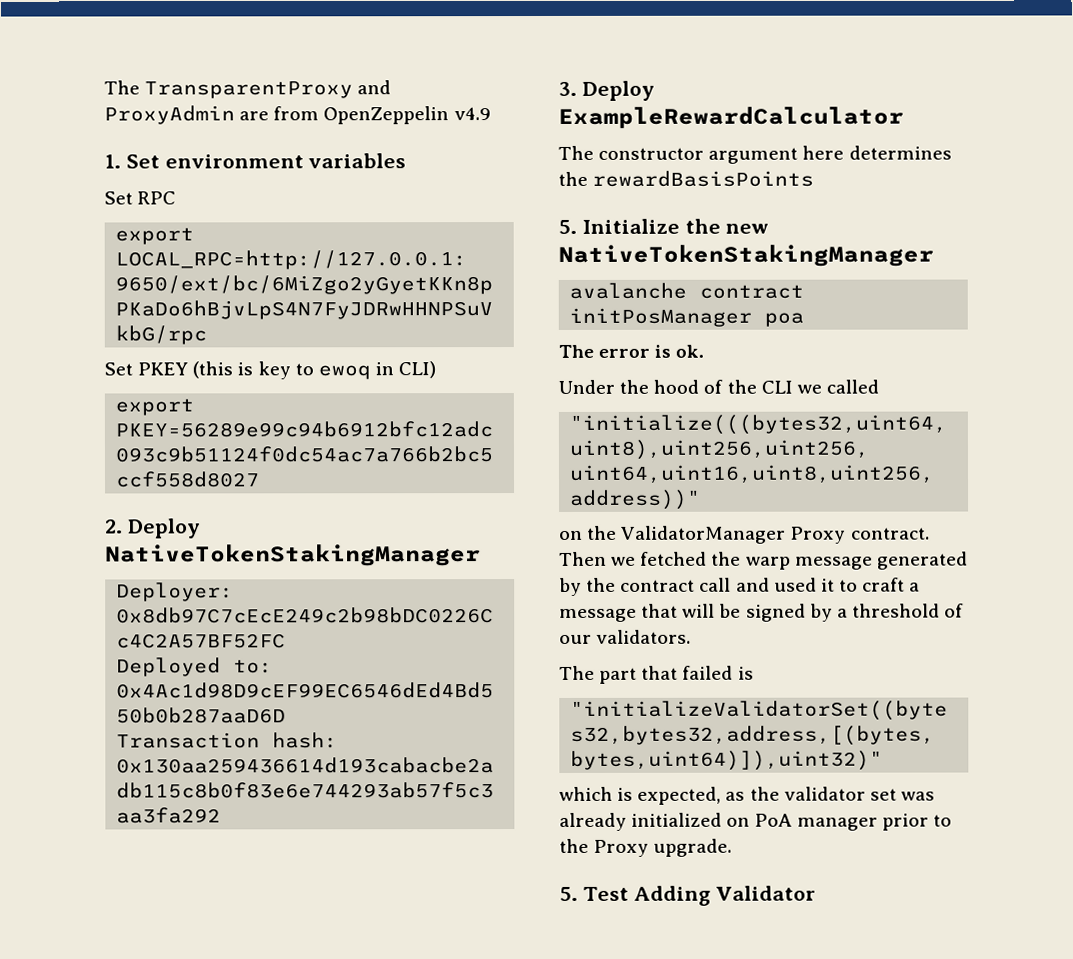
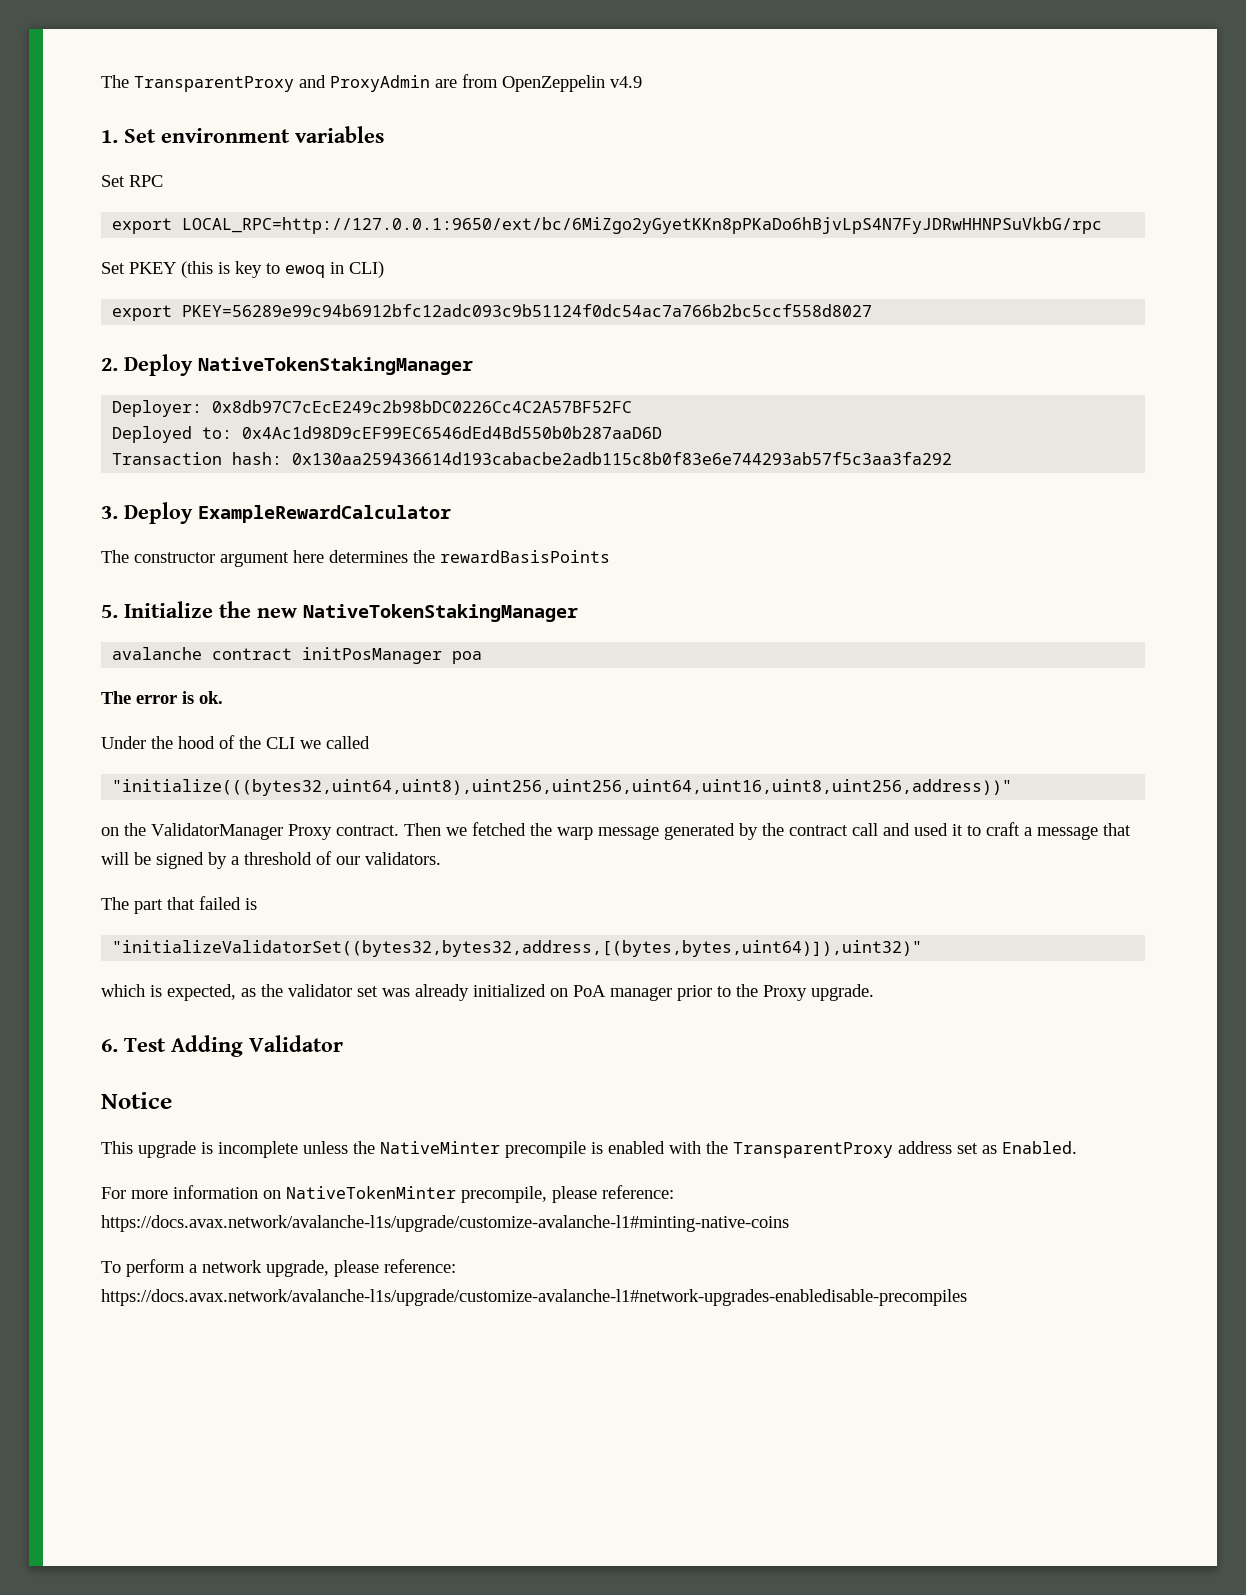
[559,886,578,901] 5. -> [101,1039,118,1052] 6.
(817, 893) none -> [101,1092,172,1109] [101,1141,1077,1158] [101,1185,674,1203] [101,1215,789,1232] [101,1259,456,1277] [101,1289,967,1306] // Notice // This upgrade is incomplete unless the NativeMinter precompile is enabled with the TransparentProxy address set as Enabled. // For more information on NativeTokenMinter precompile, please reference: https://docs.avax.network/avalanche-l1s/upgrade/customize-avalanche-l1#minting-native-coins // To perform a network upgrade, please reference: https://docs.avax.network/avalanche-l1s/upgrade/customize-avalanche-l1#network-upgrades-enabledisable-precompiles

